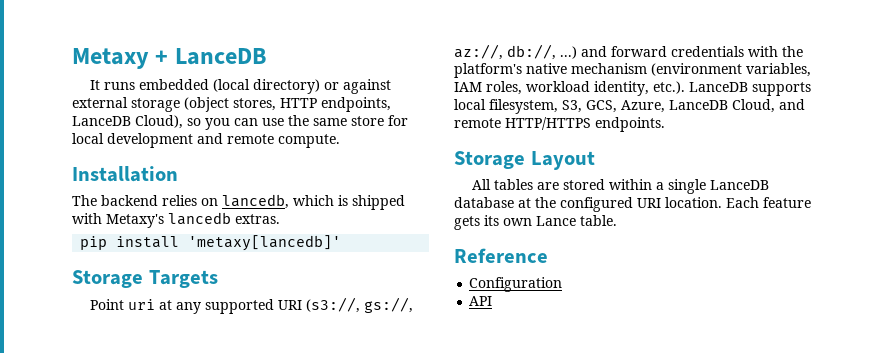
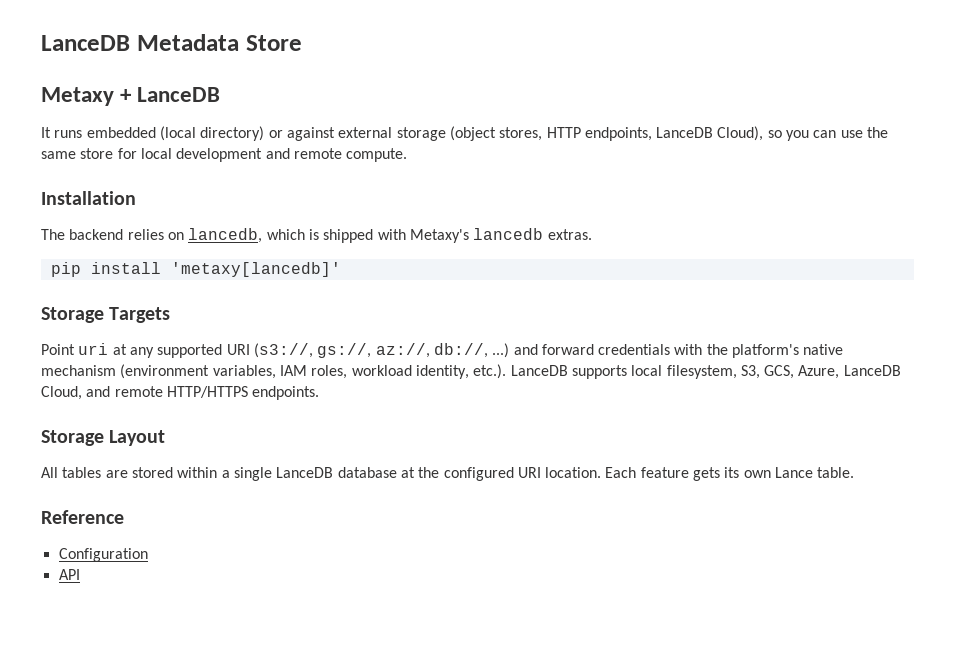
(72, 58) none -> [41,34,302,51] LanceDB Metadata Store //

